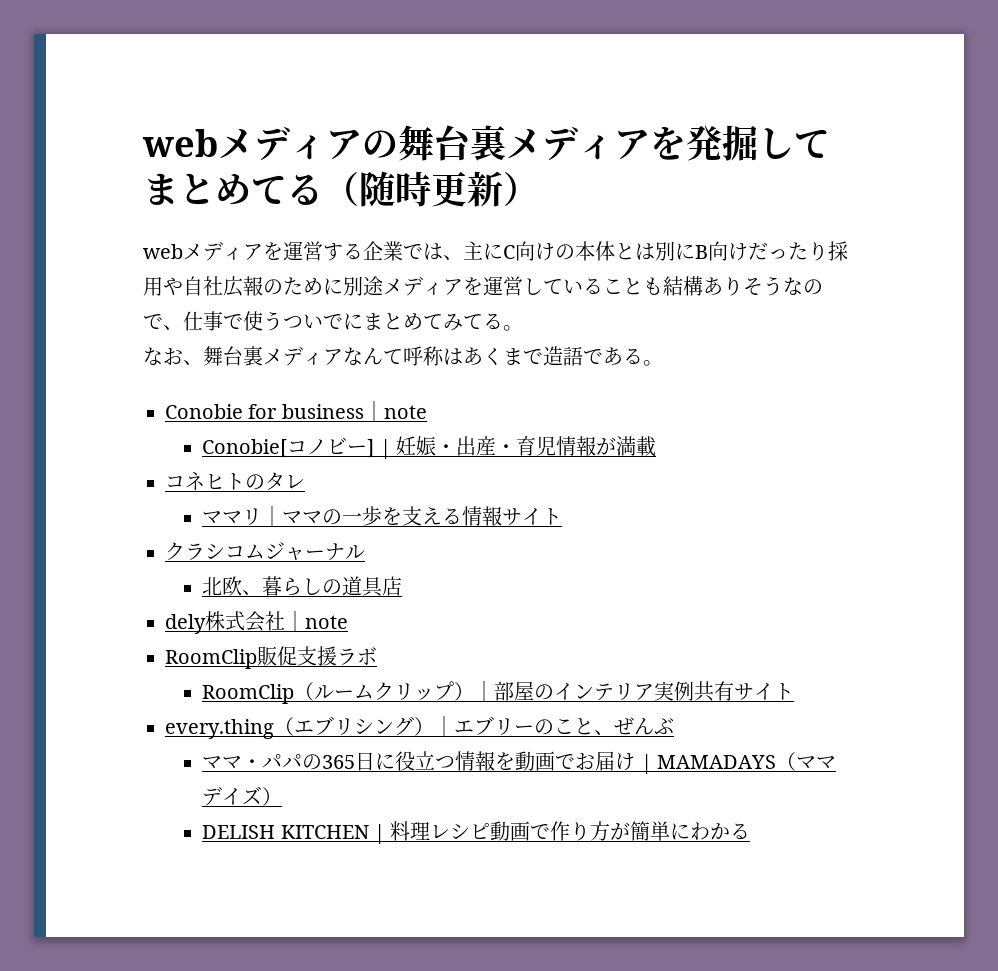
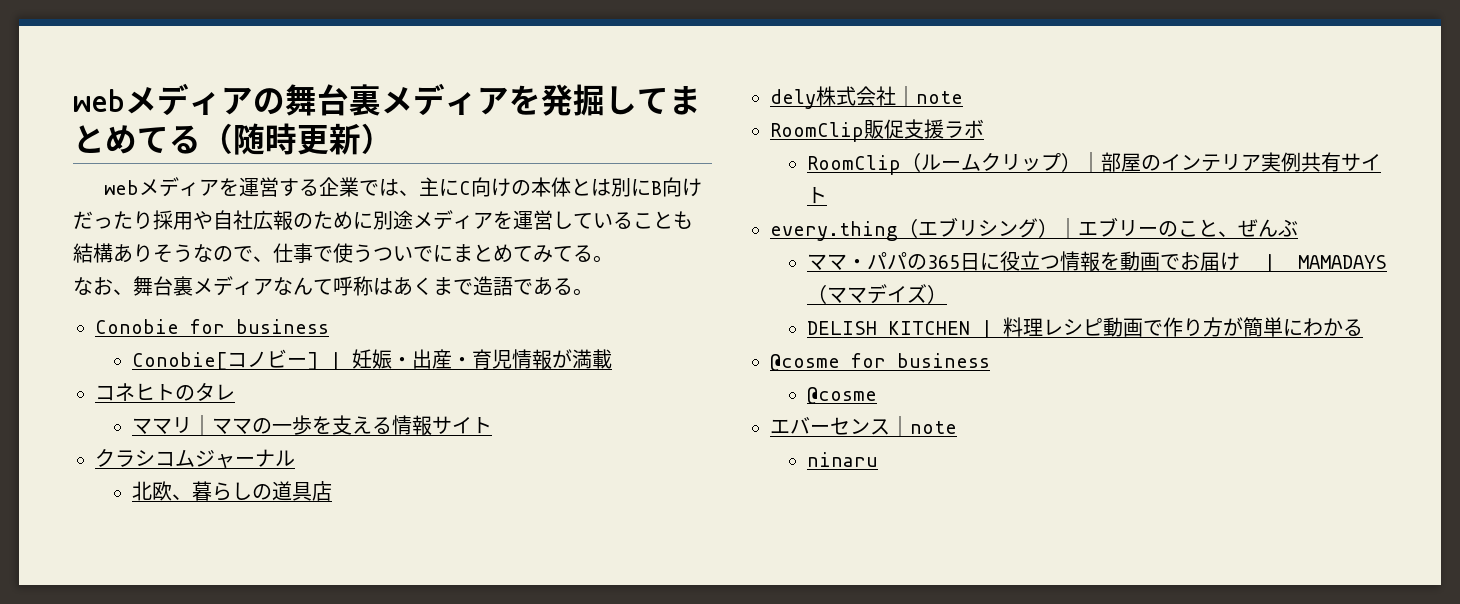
[363,401,427,422] ｜note -> (329, 326) none
(751, 831) none -> [770,353,990,371] [807,387,878,404] [770,416,957,437] [807,452,879,467] // @cosme for business // @cosme // エバーセンス｜note // ninaru

